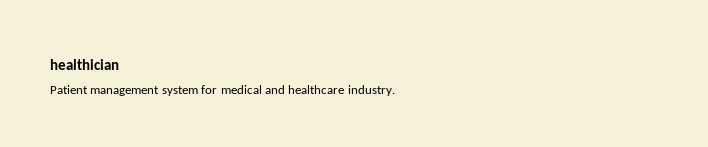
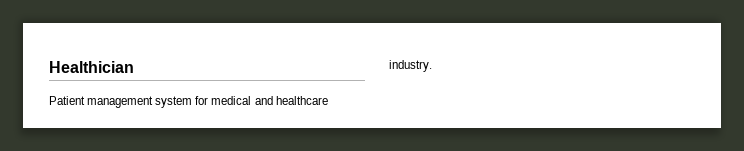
[50,59,119,70] healthician -> [49,61,134,73] Healthician

